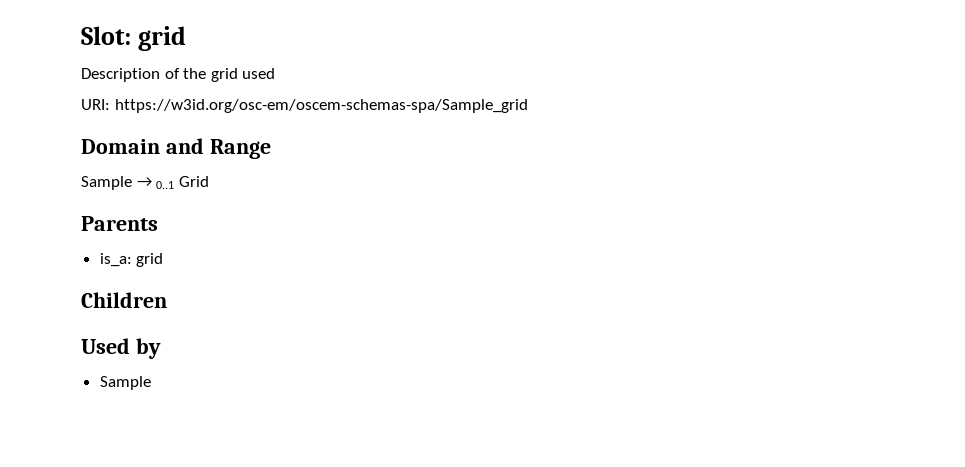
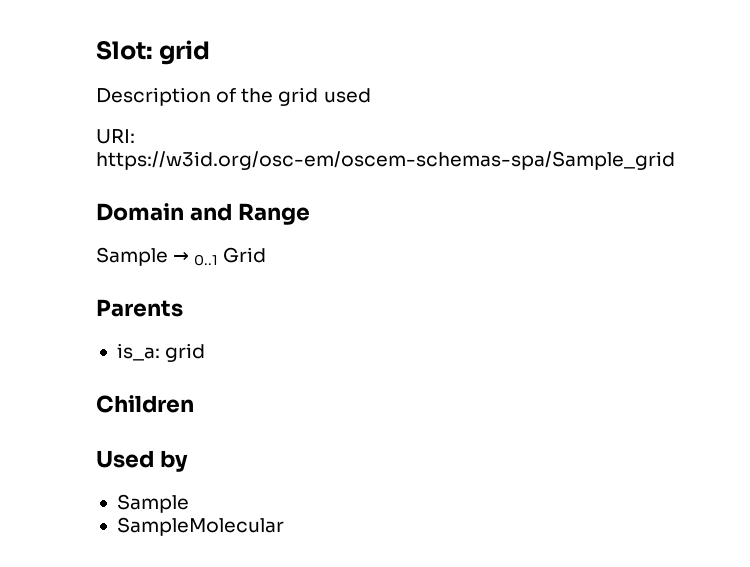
(151, 383) none -> [116,517,284,536] // SampleMolecular

